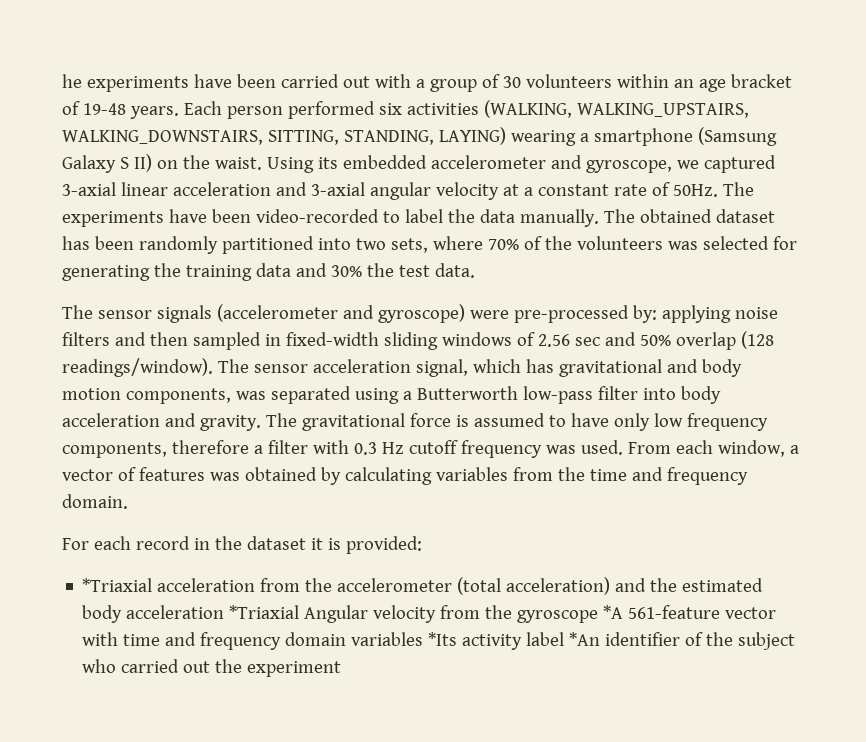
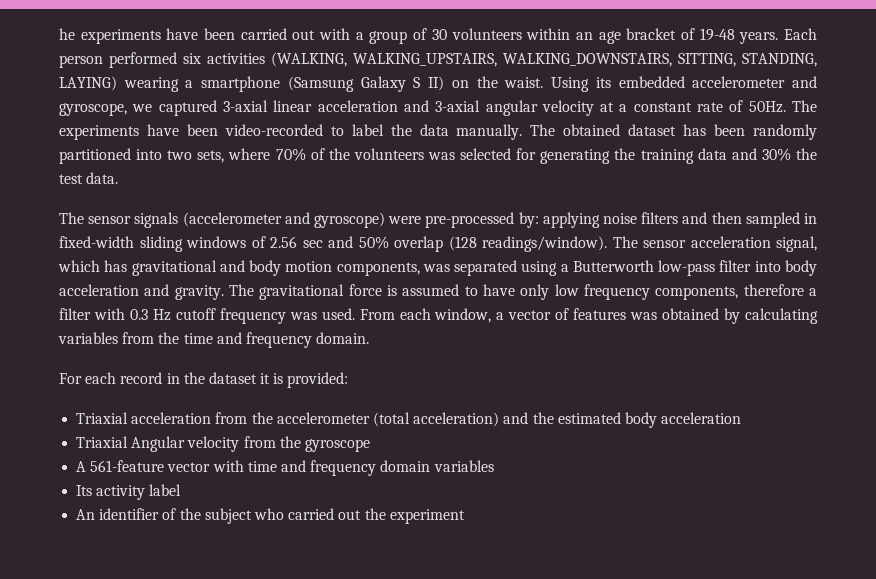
[82,578,153,592] *Triaxial -> [76,412,129,424] Triaxial
[229,605,300,619] *Triaxial -> [76,436,129,448] // Triaxial
[603,605,624,619] *A -> [76,461,87,472] // A
[428,632,458,646] *Its -> [76,485,93,496] // Its
[569,632,601,646] *An -> [76,509,96,520] // An

